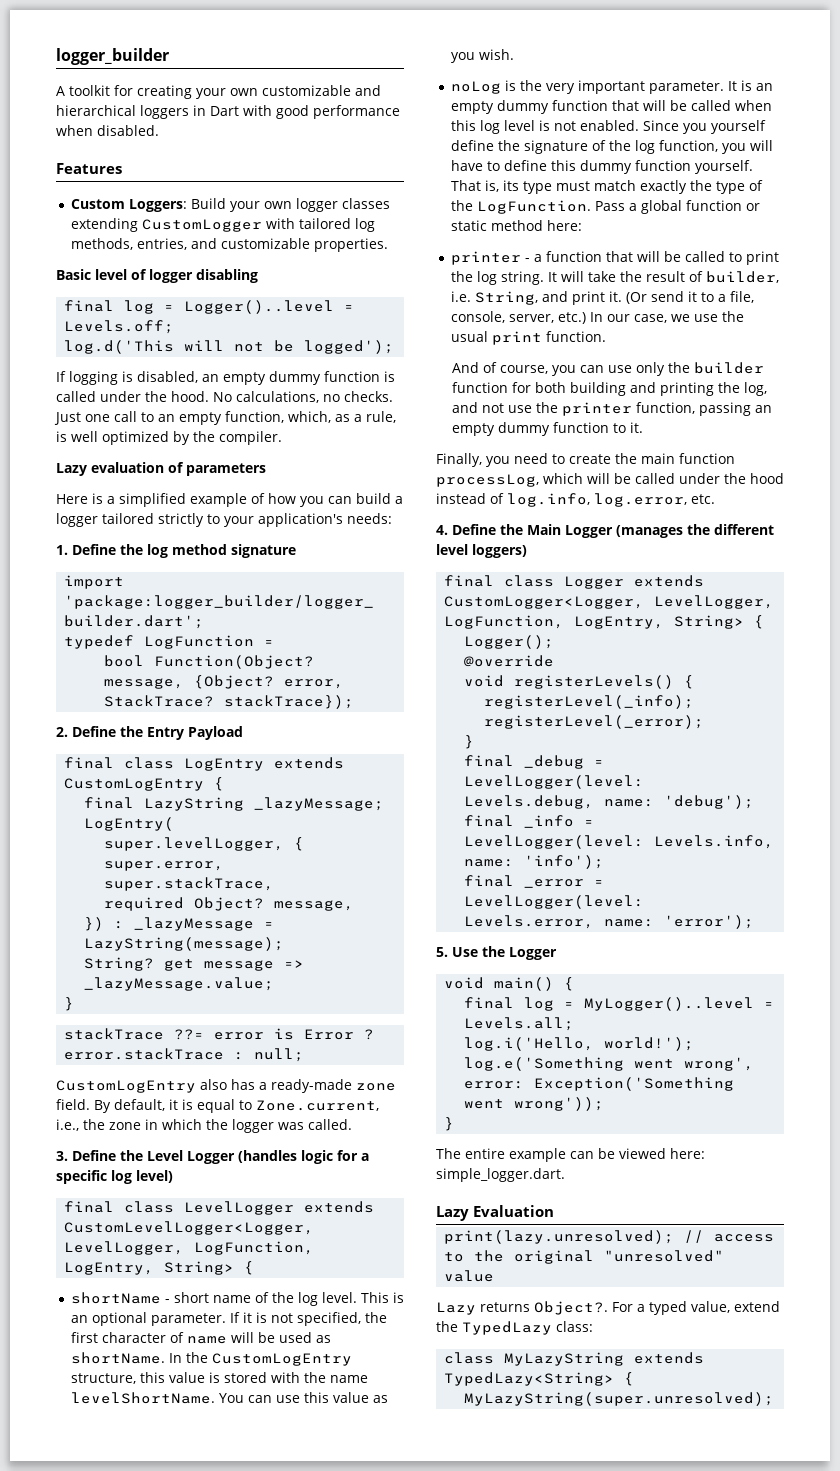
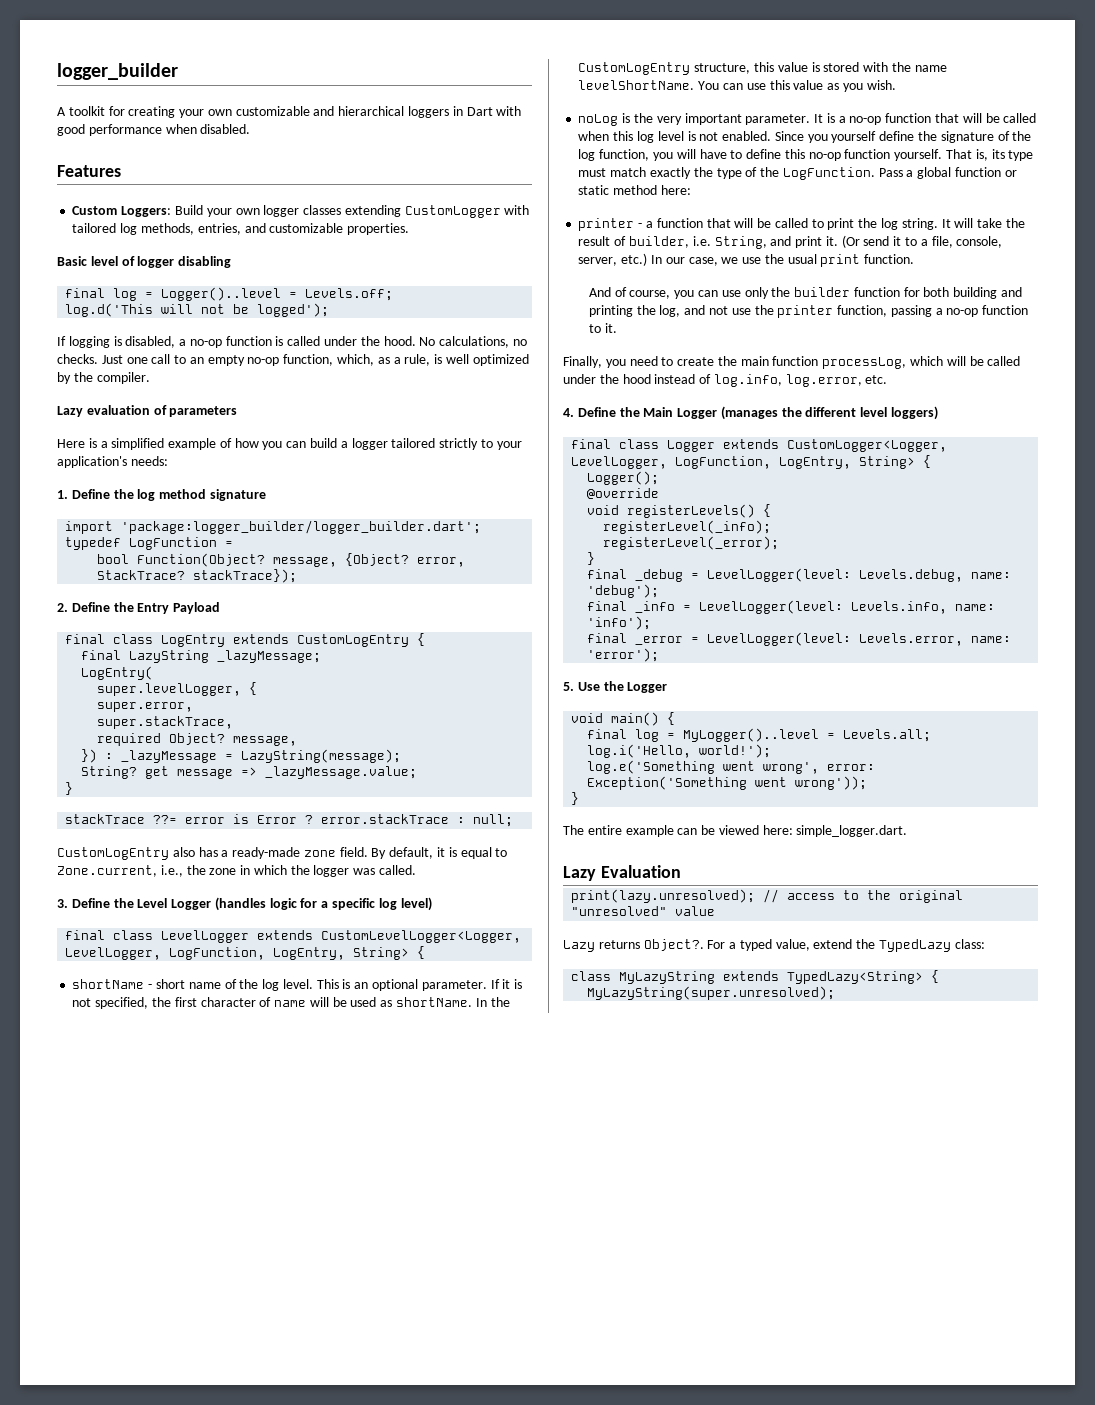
[202,371,321,385] an empty dummy -> [179,339,222,348] a no-op
(222, 418) none -> [247,357,280,366] no-op
[755,83,773,91] [450,100,549,114] an empty dummy -> [838,116,882,125] a no-op
[579,160,632,174] dummy -> [808,152,841,161] no-op
[755,405,773,413] [452,422,551,436] an empty dummy -> [935,308,979,317] a no-op

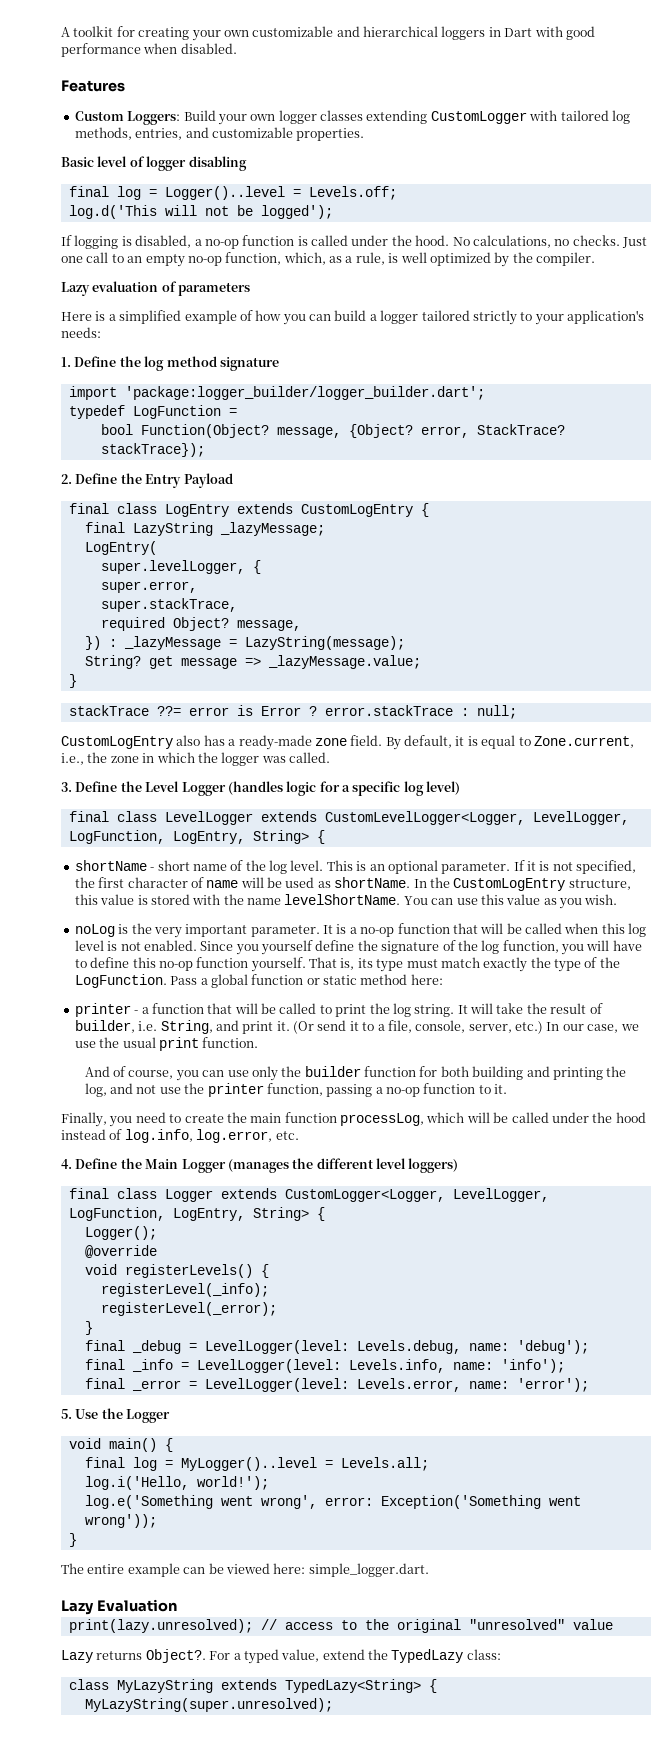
[57,63,178,80] logger_builder // -> (61, 32) none

